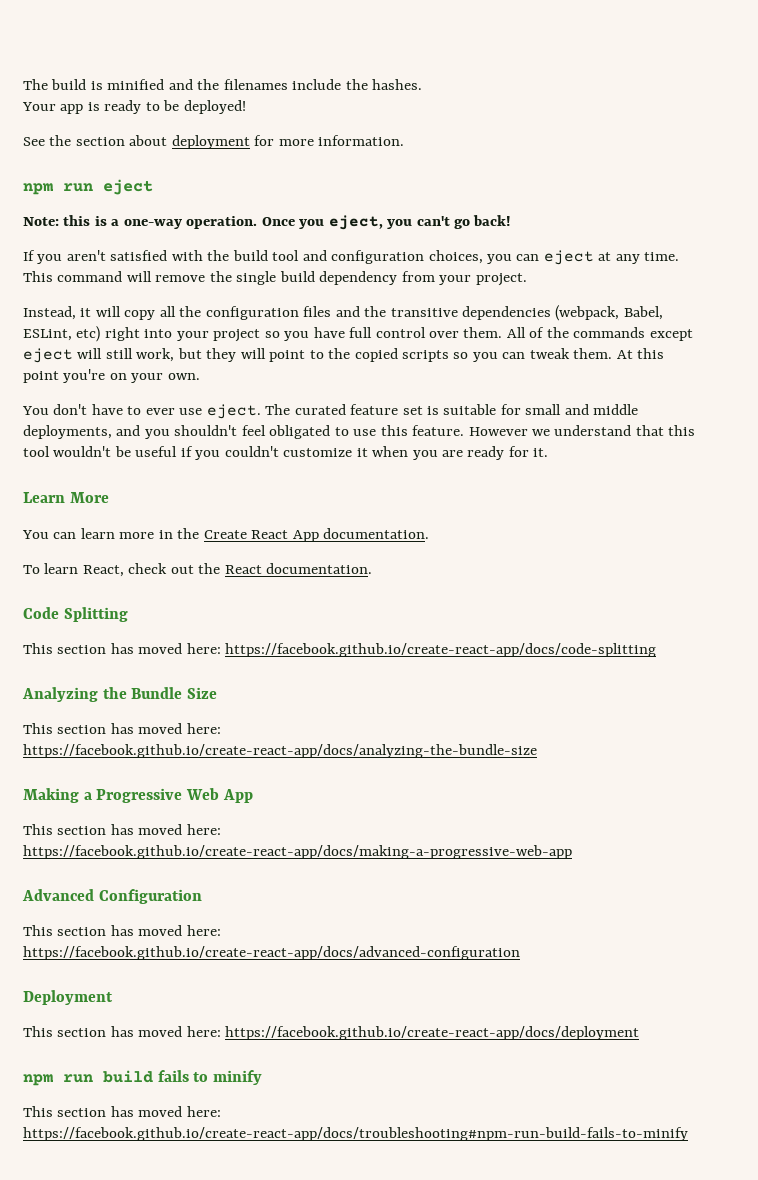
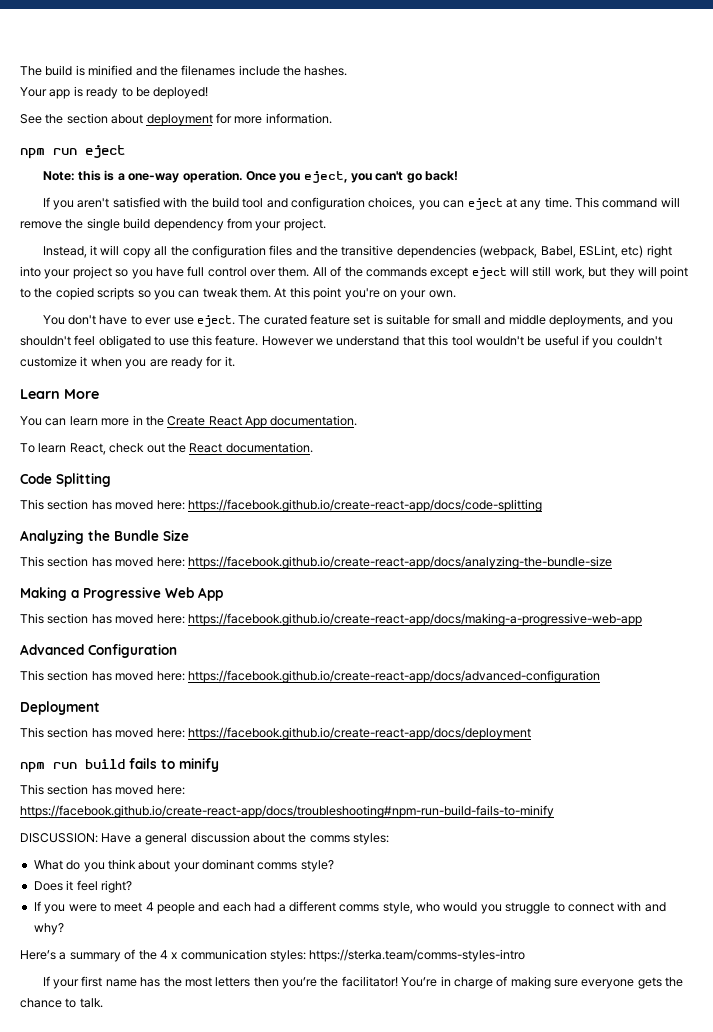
(688, 1134) none -> [20,832,389,845] [33,859,334,872] [33,880,132,893] [33,901,666,914] [33,923,64,935] [20,949,526,962] [42,976,684,989] [20,998,103,1008] // DISCUSSION: Have a general discussion about the comms styles: // What do you think about your dominant comms style? // Does it feel right? // If you were to meet 4 people and each had a different comms style, who would you struggle to connect with and why? // Here’s a summary of the 4 x communication styles: https://sterka.team/comms-styles-intro // If your first name has the most letters then you’re the facilitator! You’re in charge of making sure everyone gets the chance to talk.

